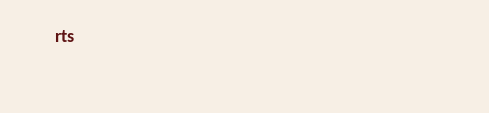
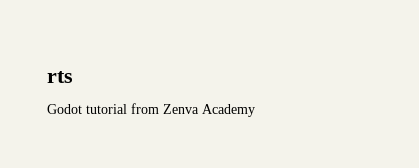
(74, 36) none -> [47,103,255,117] // Godot tutorial from Zenva Academy

